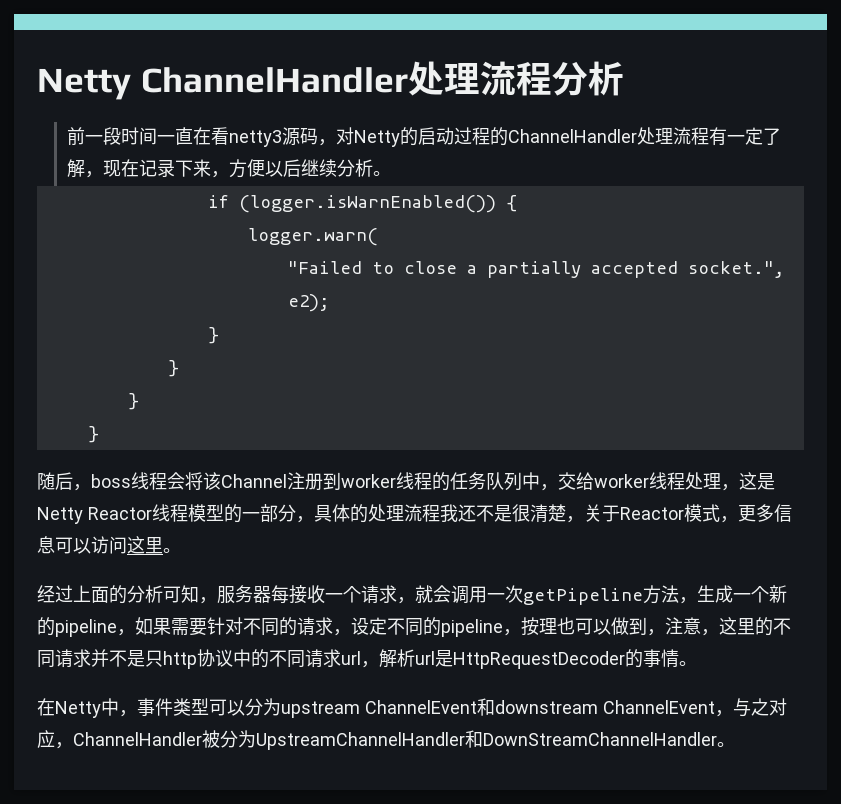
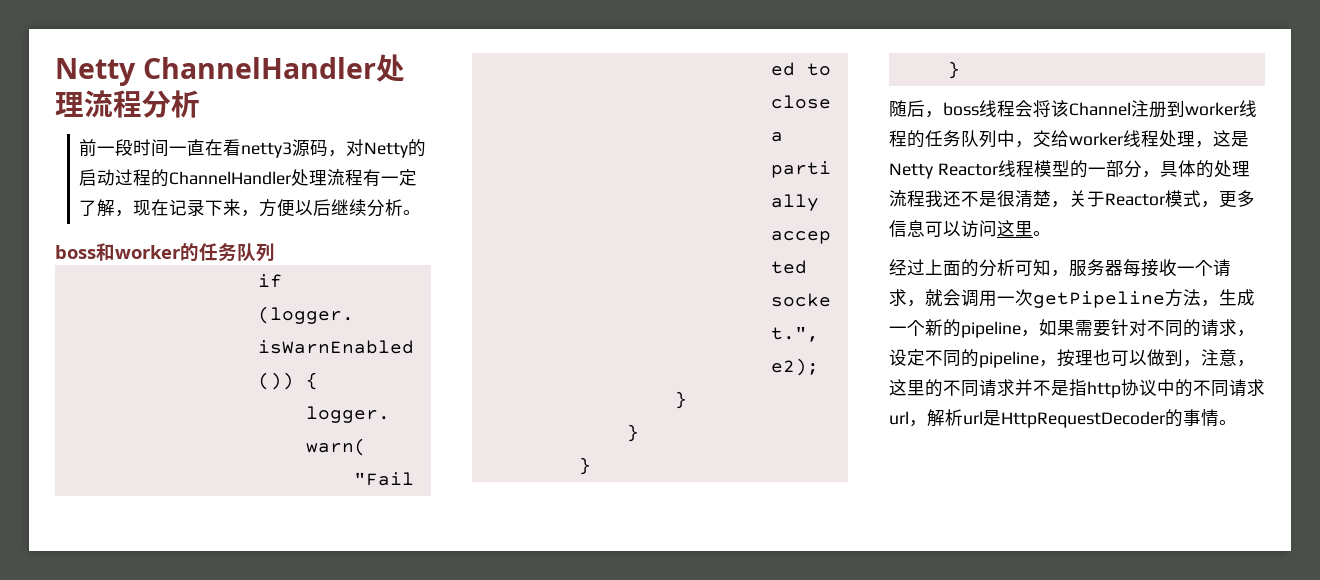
(391, 173) none -> [55,243,275,262] // boss和worker的任务队列
[145,650,163,667] 只 -> [1069,379,1087,397] 指
[37,698,787,718] [37,730,735,750] // 在Netty中，事件类型可以分为upstream ChannelEvent和downstream ChannelEvent，与之对应，ChannelHandler被分为UpstreamChannelHandler和DownStreamChannelHandler。 -> (1237, 422) none

